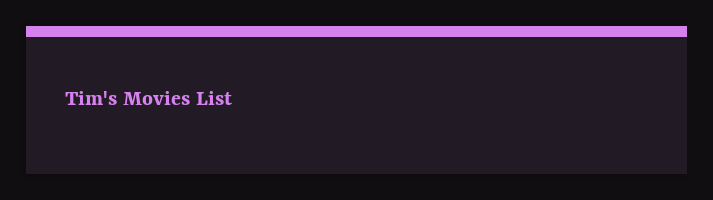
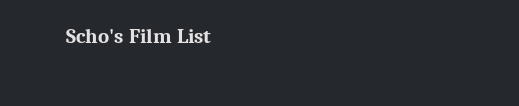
[65,91,191,105] Tim's Movies -> [66,28,172,43] Scho's Film

